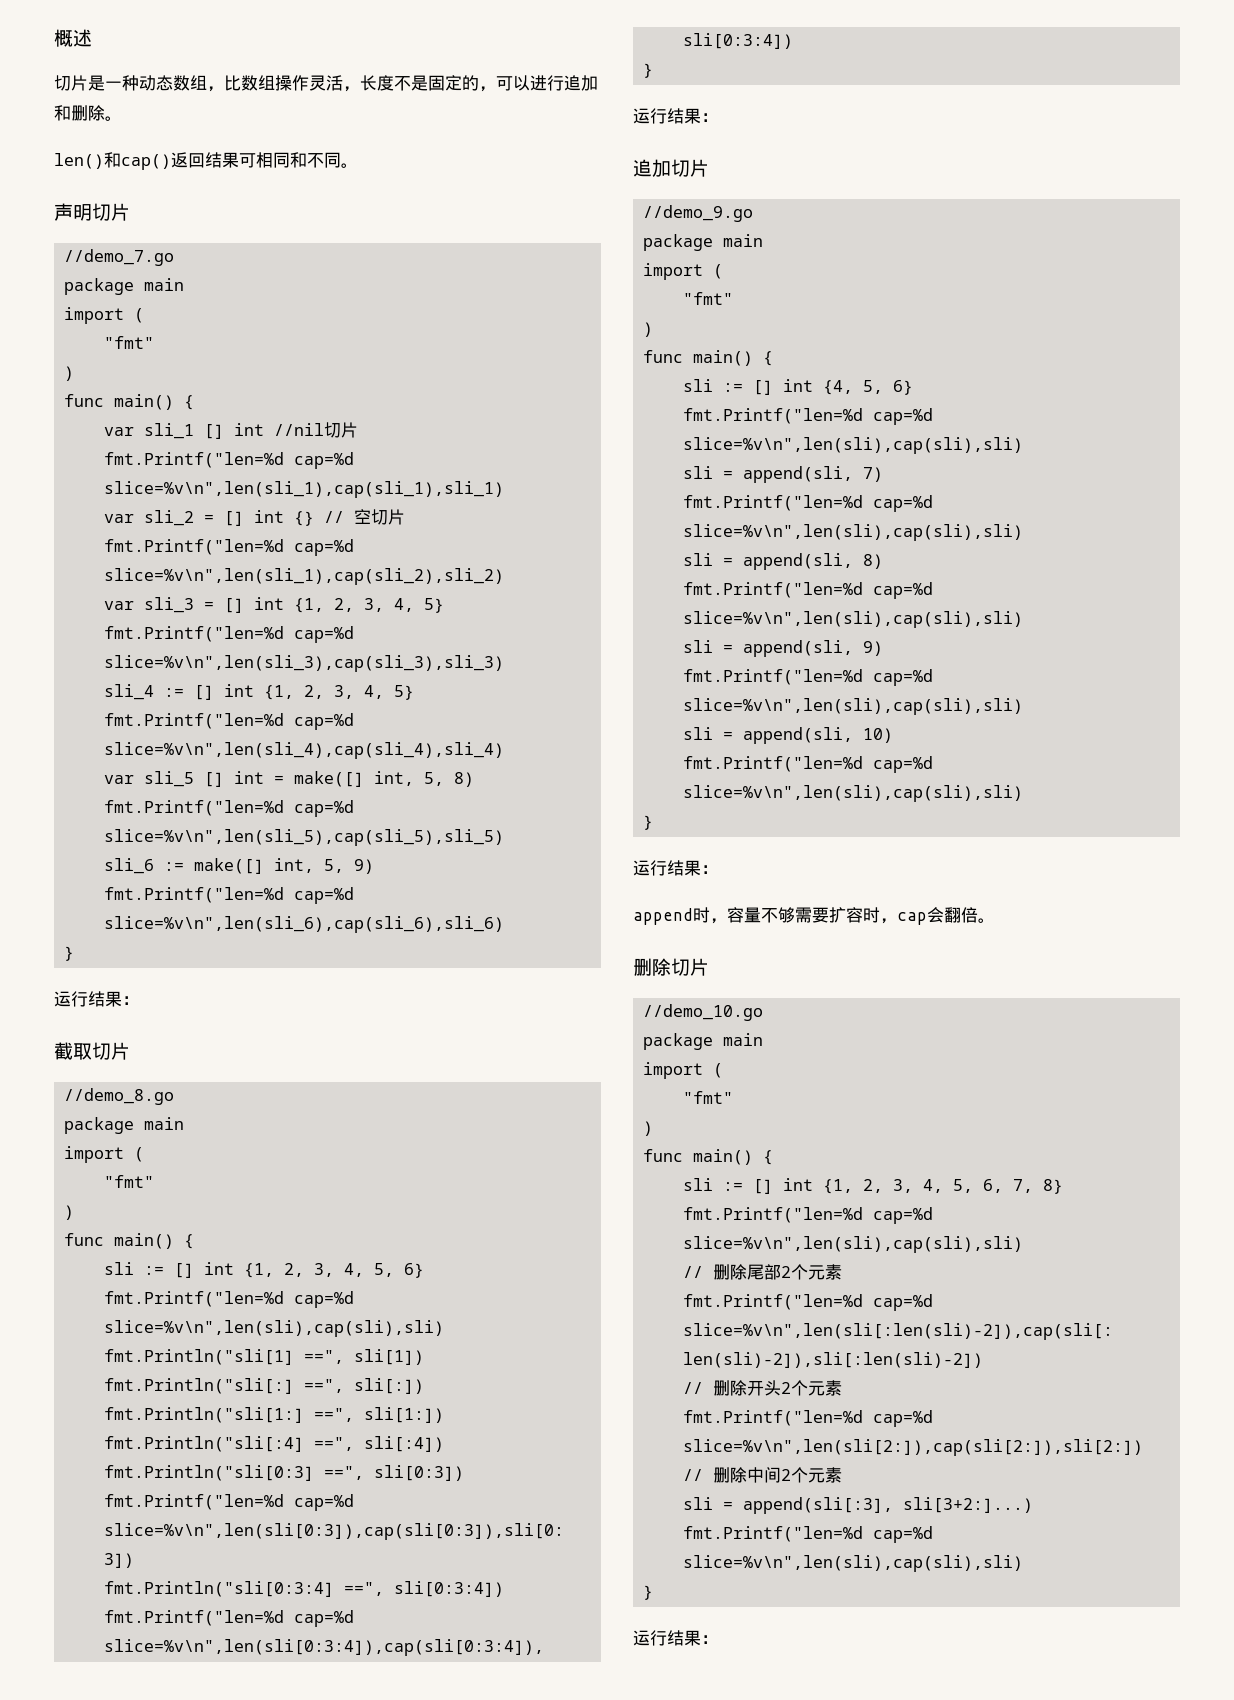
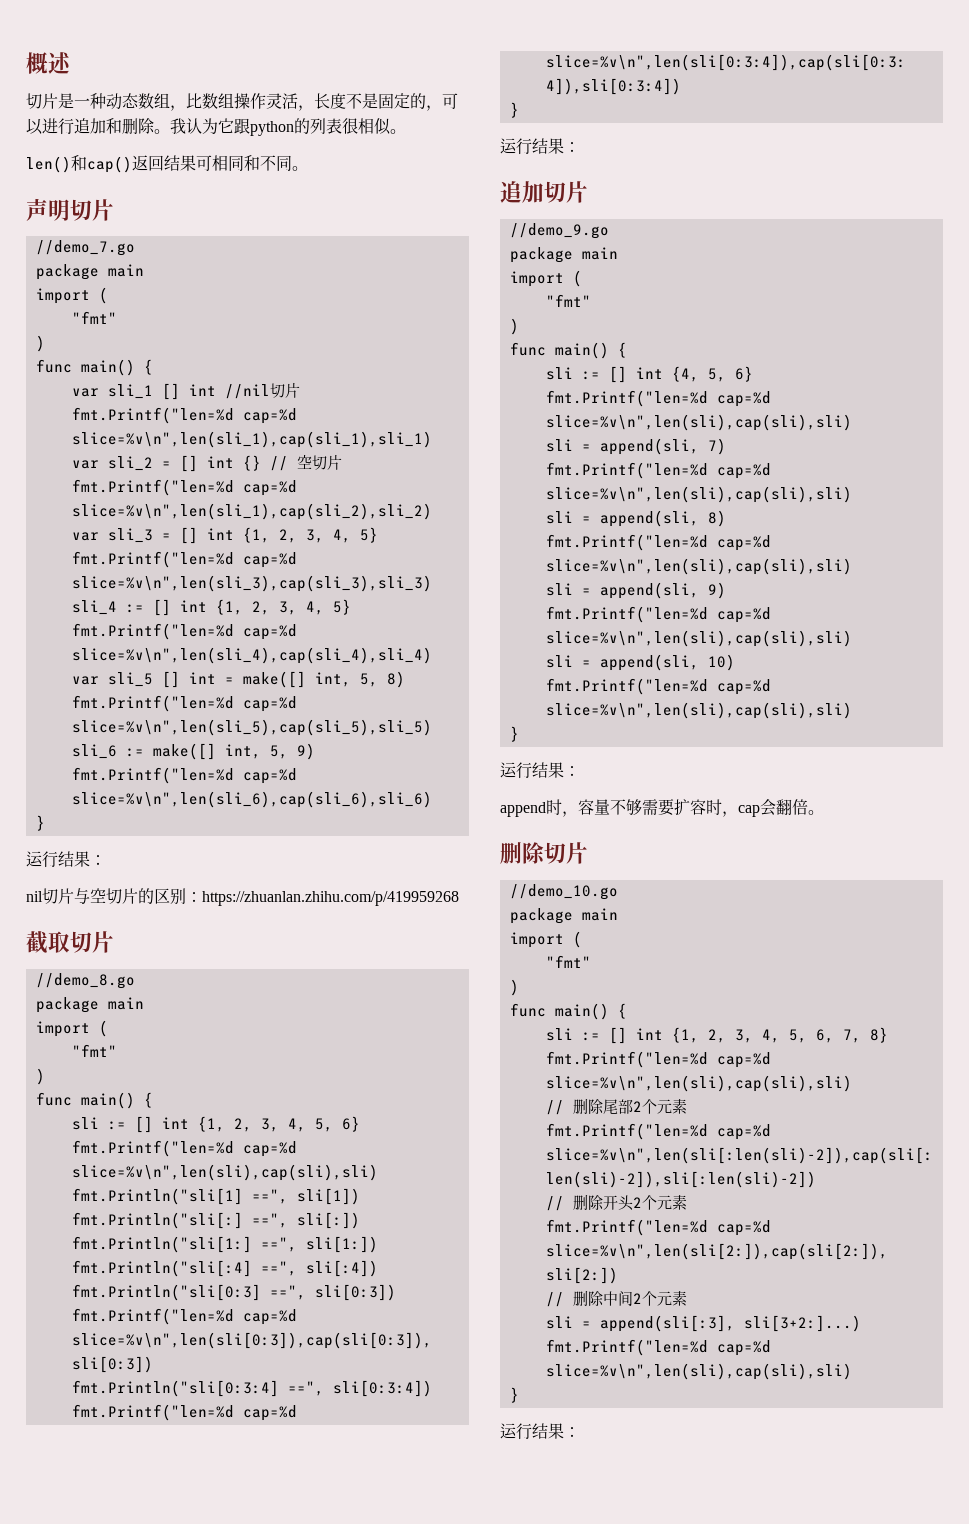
(122, 118) none -> [170,118,406,136] 我认为它跟python的列表很相似。
(139, 1000) none -> [26,888,459,906] // nil切片与空切片的区别：https://zhuanlan.zhihu.com/p/419959268

